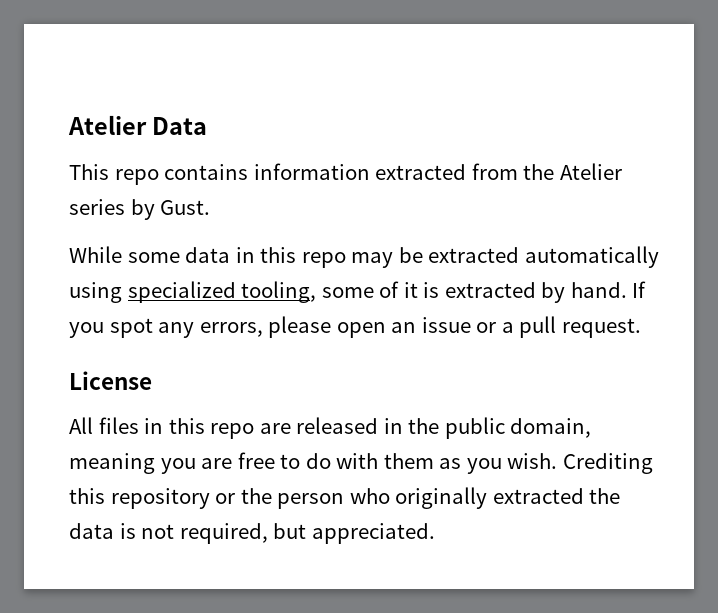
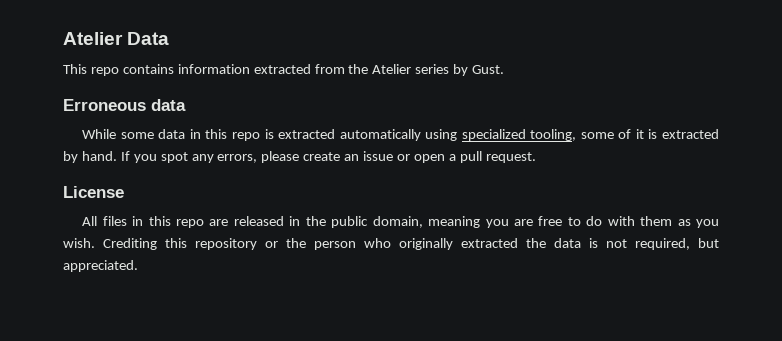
(211, 207) none -> [63,99,186,111] // Erroneous data
[351,247,423,268] may be -> [264,129,274,139] is
[336,322,386,338] open -> [303,152,341,161] create
(497, 327) none -> [413,154,445,163] open

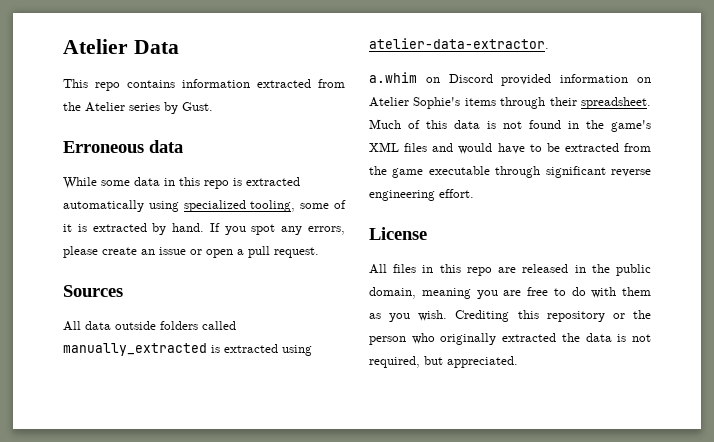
(536, 157) none -> [63,285,123,297] [63,321,236,331] [63,343,312,356] [369,38,549,49] [369,72,651,86] [369,97,651,109] [369,119,651,132] [369,142,651,154] [369,166,651,178] [369,189,474,201] // Sources // All data outside folders called manually_extracted is extracted using atelier-data-extractor. // a.whim on Discord provided information on Atelier Sophie's items through their spreadsheet. Much of this data is not found in the game's XML files and would have to be extracted from the game executable through significant reverse engineering effort.

